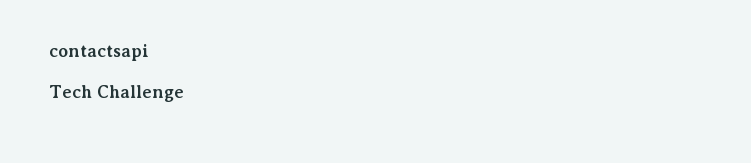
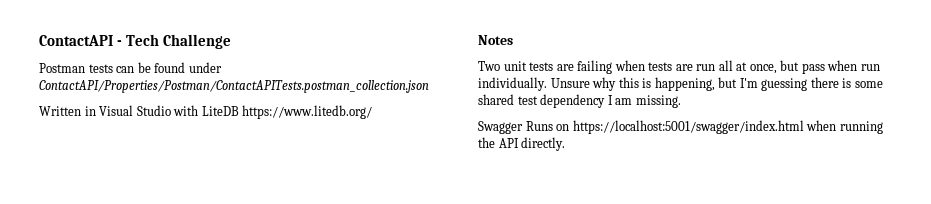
[49,44,149,61] contactsapi // -> [39,35,123,46] ContactAPI -
(184, 93) none -> [39,62,222,73] [39,80,429,93] [39,105,373,119] [478,35,513,45] [478,60,880,74] [478,77,883,91] [478,94,681,108] [478,120,883,134] [478,137,566,151] // Postman tests can be found under ContactAPI/Properties/Postman/ContactAPITests.postman_collection.json // Written in Visual Studio with LiteDB https://www.litedb.org/ // Notes // Two unit tests are failing when tests are run all at once, but pass when run individually. Unsure why this is happening, but I'm guessing there is some shared test dependency I am missing. // Swagger Runs on https://localhost:5001/swagger/index.html when running the API directly.

